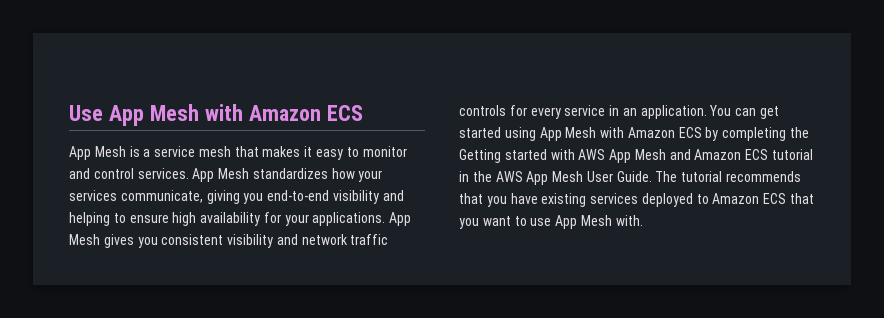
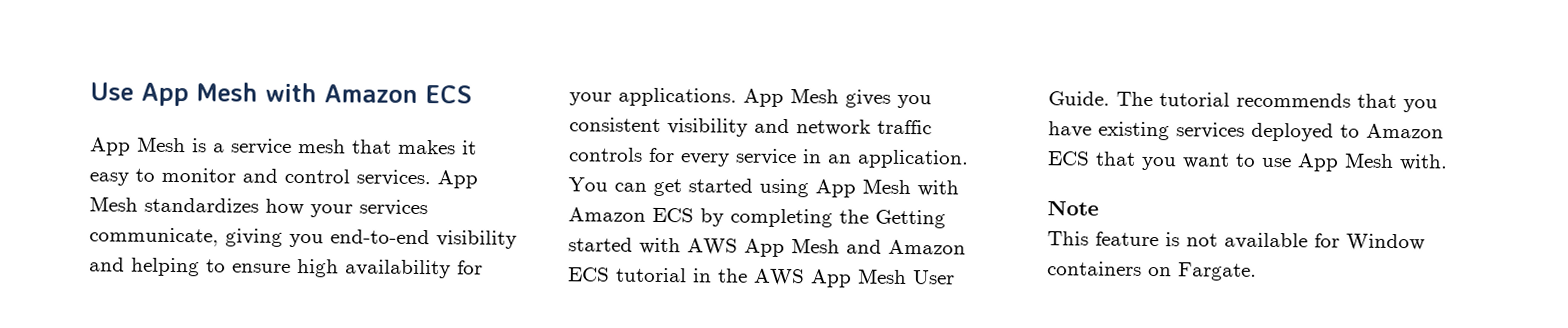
(643, 220) none -> [1047,200,1099,216] [1047,231,1425,251] [1047,261,1257,281] // Note // This feature is not available for Window containers on Fargate.

